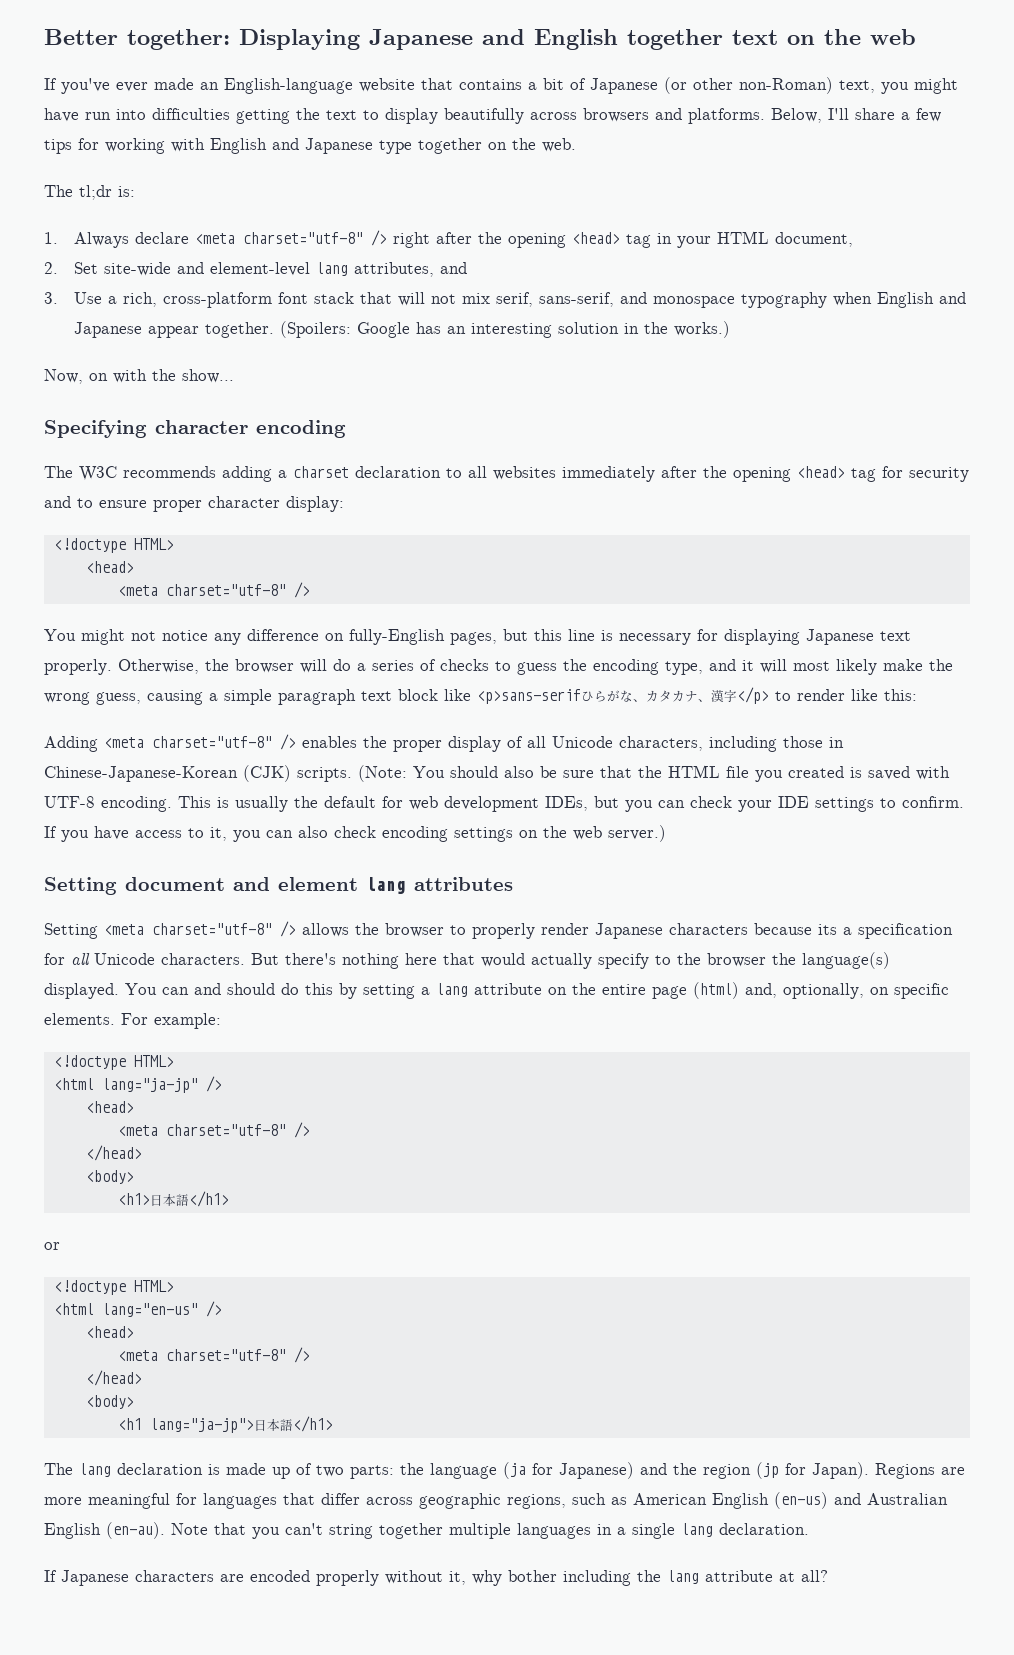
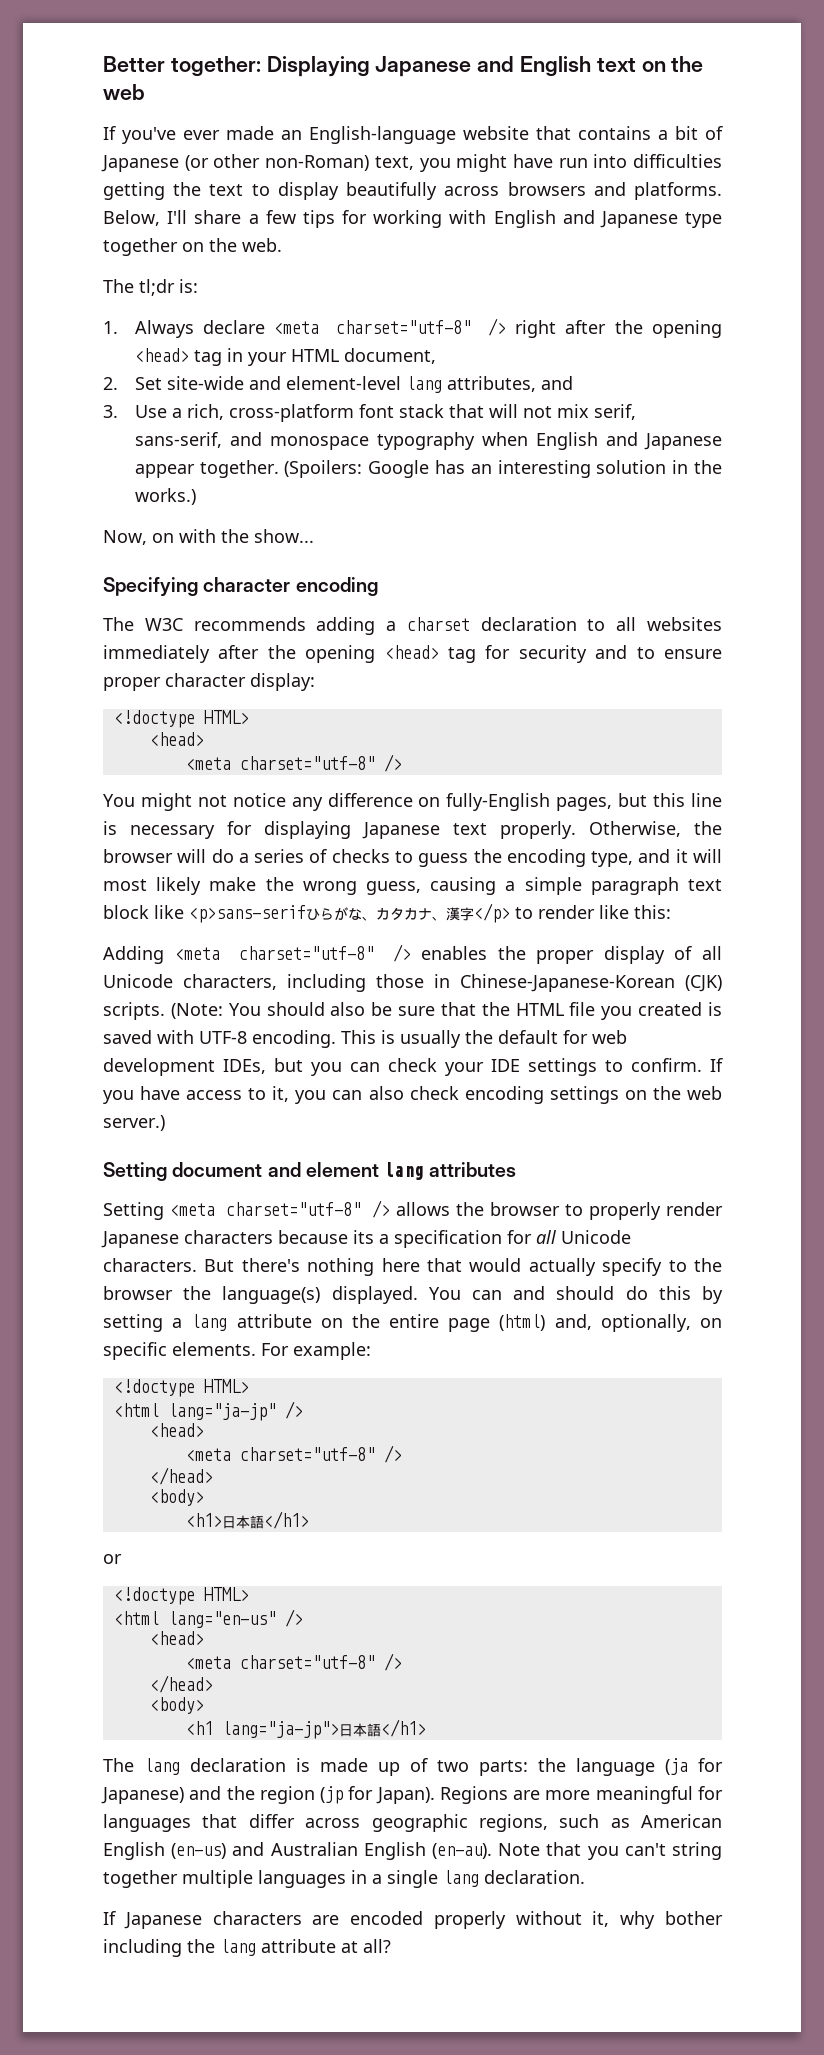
[627,29,723,50] together -> (592, 66) none

